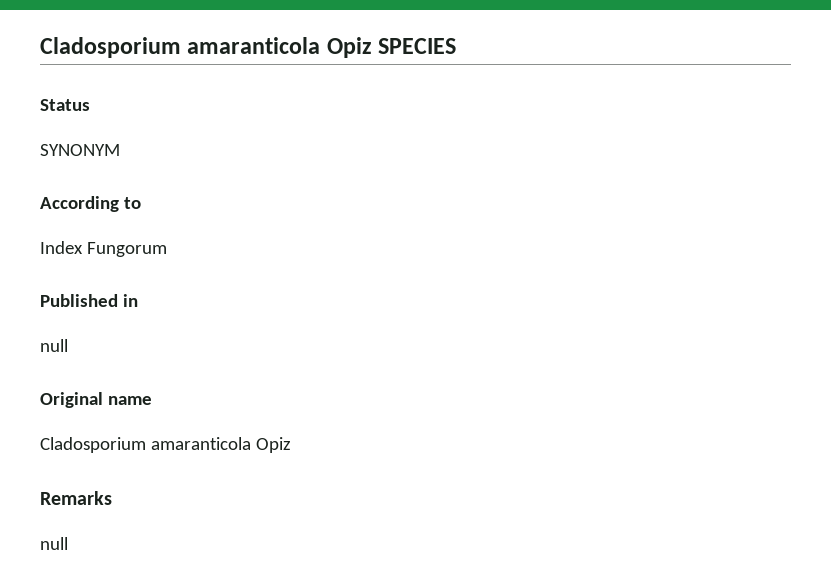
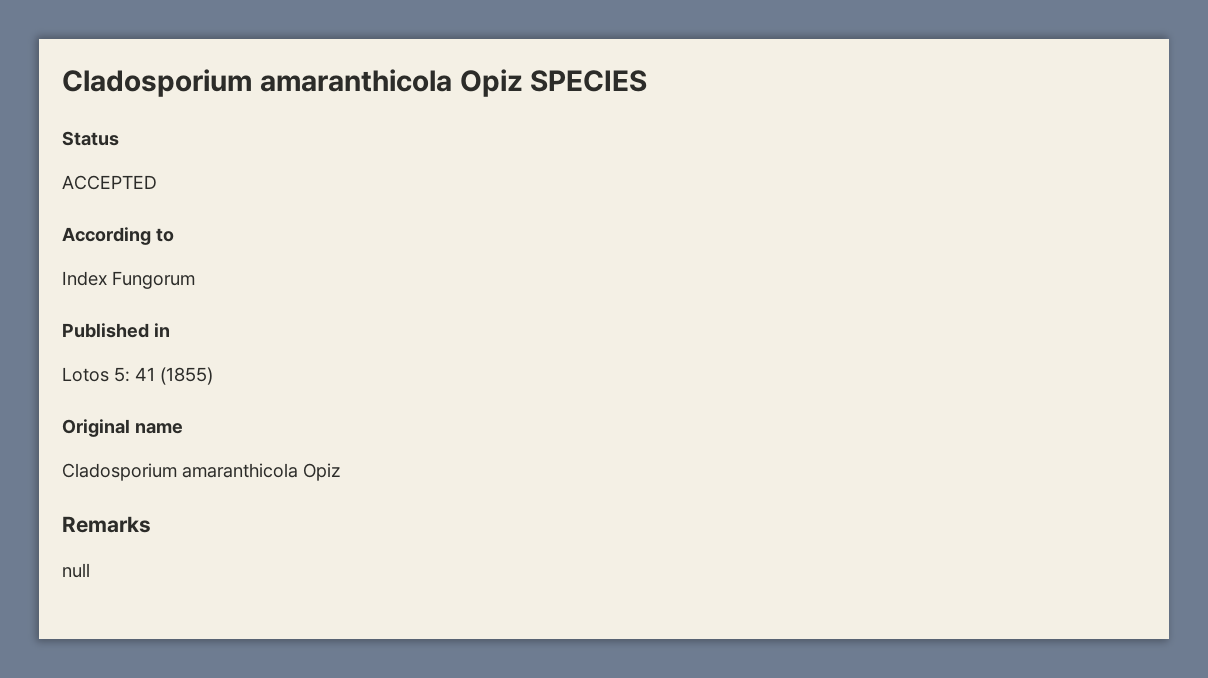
[40,37,321,58] Cladosporium amaranticola -> [62,69,452,97] Cladosporium amaranthicola
[40,144,120,156] SYNONYM -> [62,175,157,190] ACCEPTED
[40,339,68,352] null -> [62,367,213,385] Lotos 5: 41 (1855)
[150,437,251,450] amaranticola -> [182,463,298,478] amaranthicola

